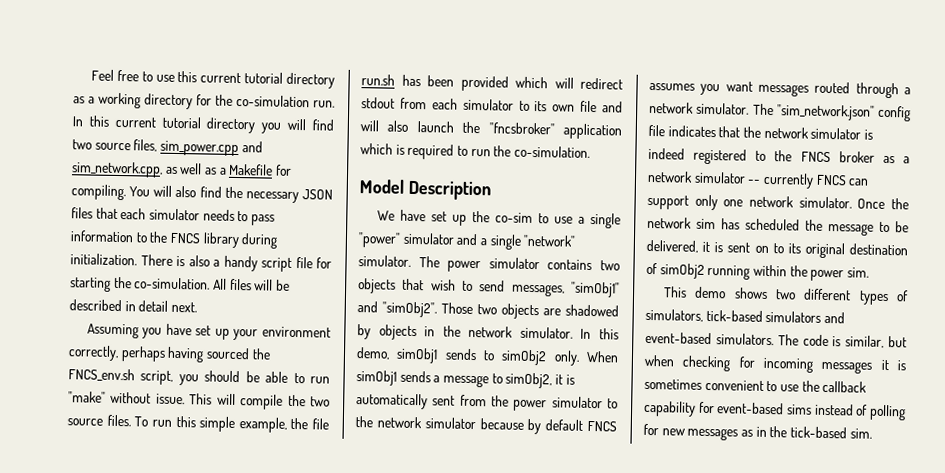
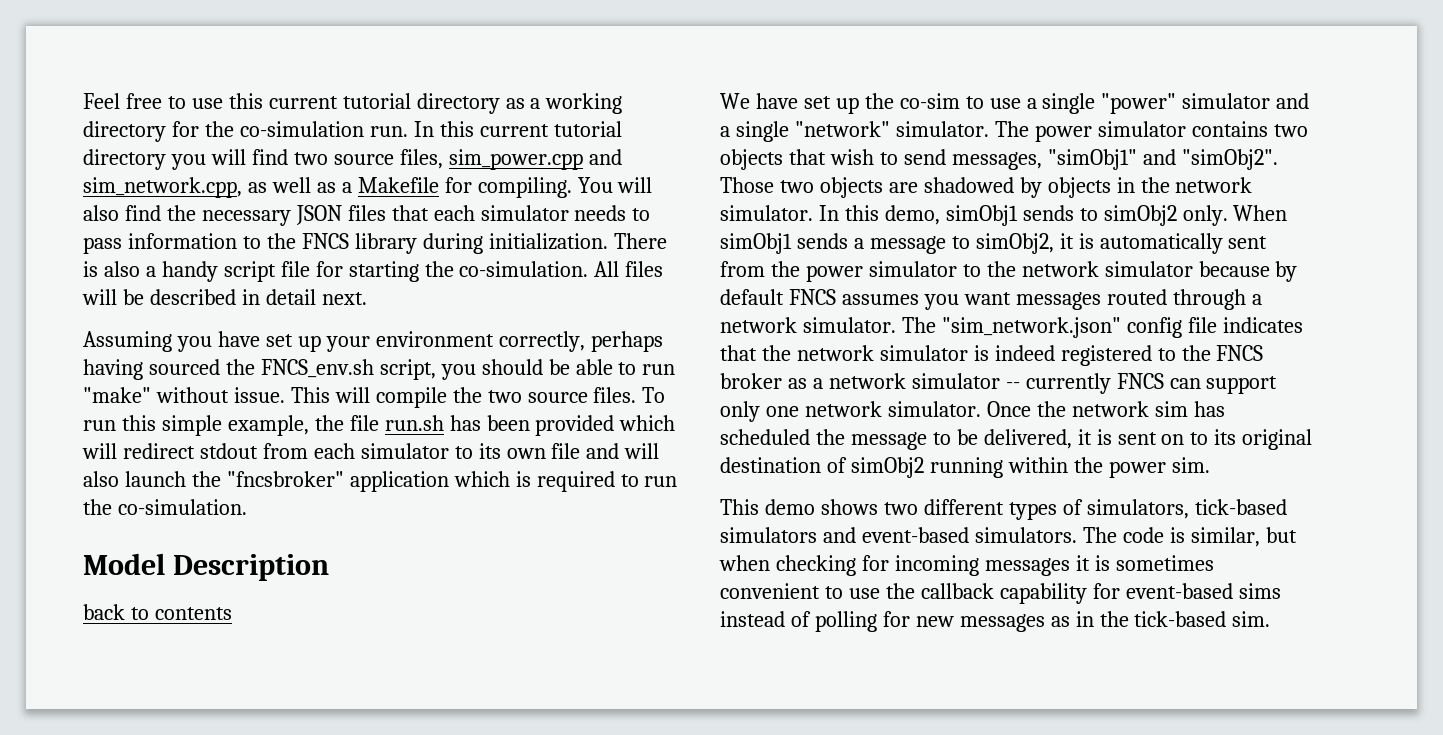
(491, 190) none -> [83,604,232,620] // back to contents

